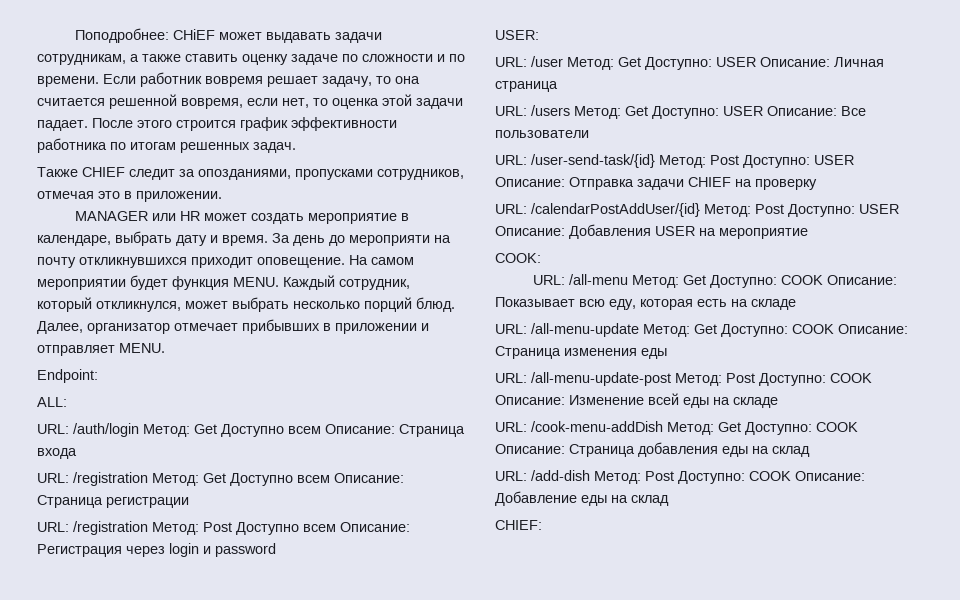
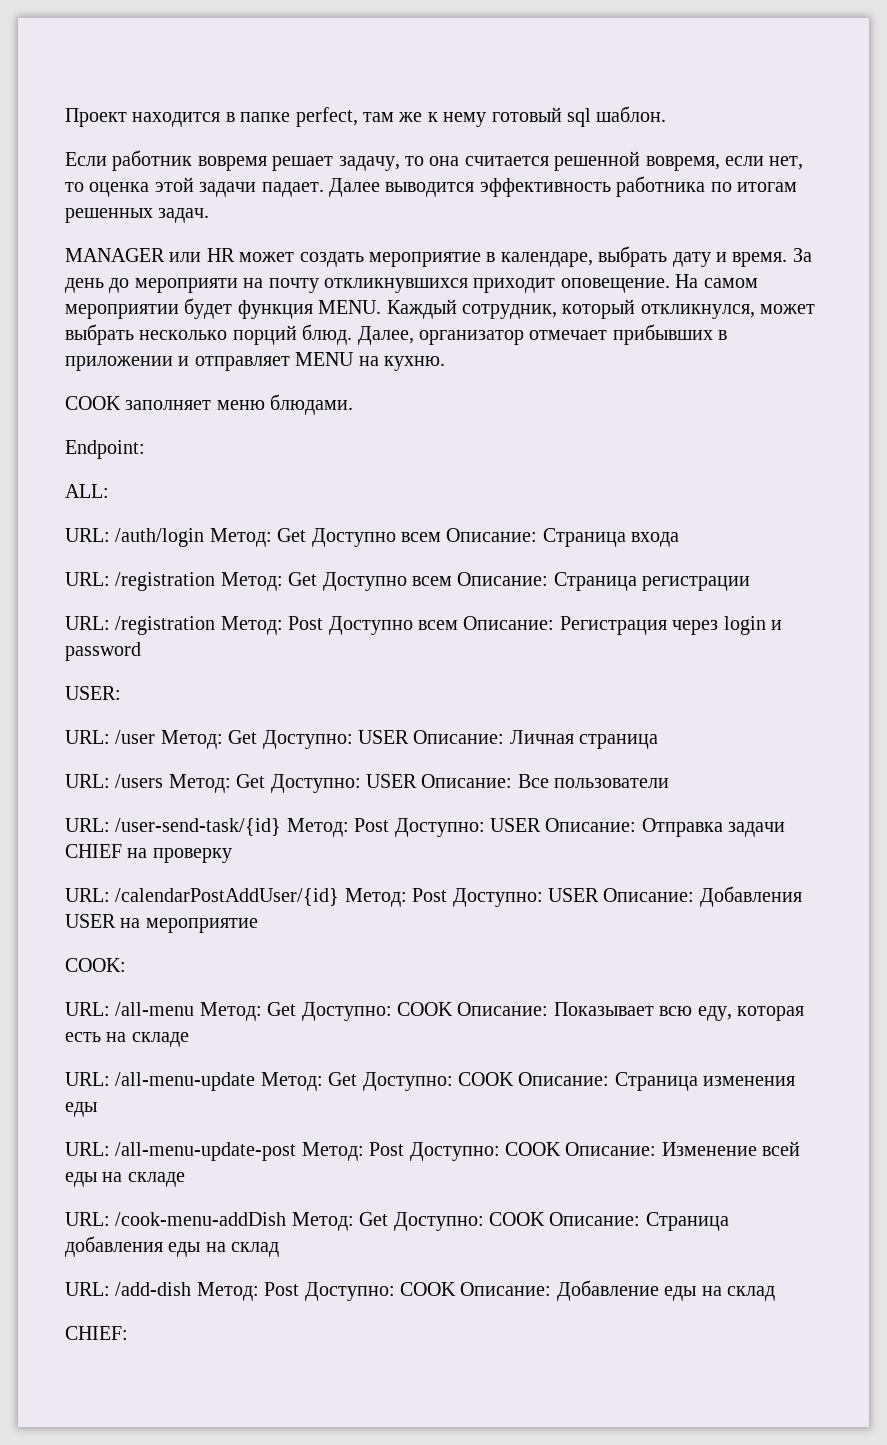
[74,28,382,43] [37,54,465,65] [37,76,99,87] Поподробнее: CHiEF может выдавать задачи сотрудникам, а также ставить оценку задаче по сложности и по времени. -> [65,106,667,127] Проект находится в папке perfect, там же к нему готовый sql шаблон. //
[92,117,397,131] После этого строится график эффективности -> [329,178,611,197] Далее выводится эффективность
[37,167,464,180] [37,191,222,202] // Также CHIEF следит за опозданиями, пропусками сотрудников, отмечая это в приложении. -> (210, 215) none
[119,343,165,353] MENU. -> [295,352,445,371] [65,394,354,415] MENU на кухню. // COOK заполняет меню блюдами.

